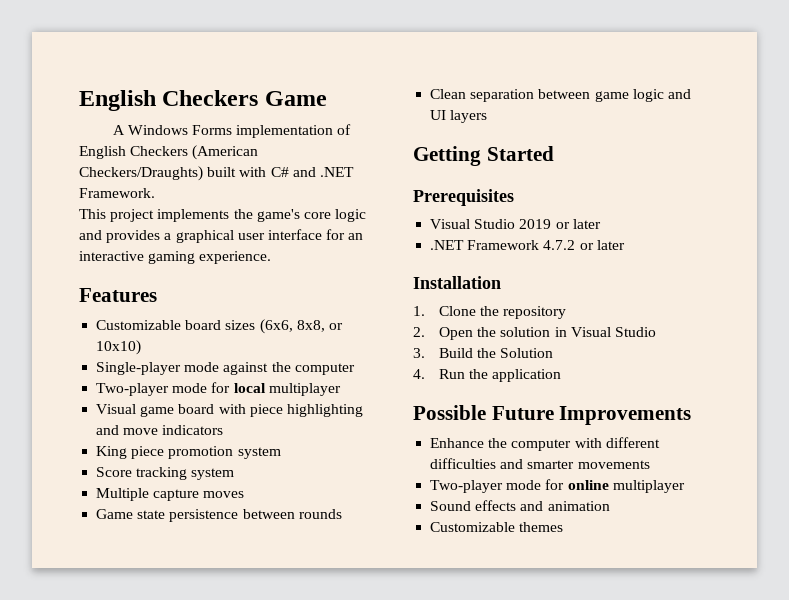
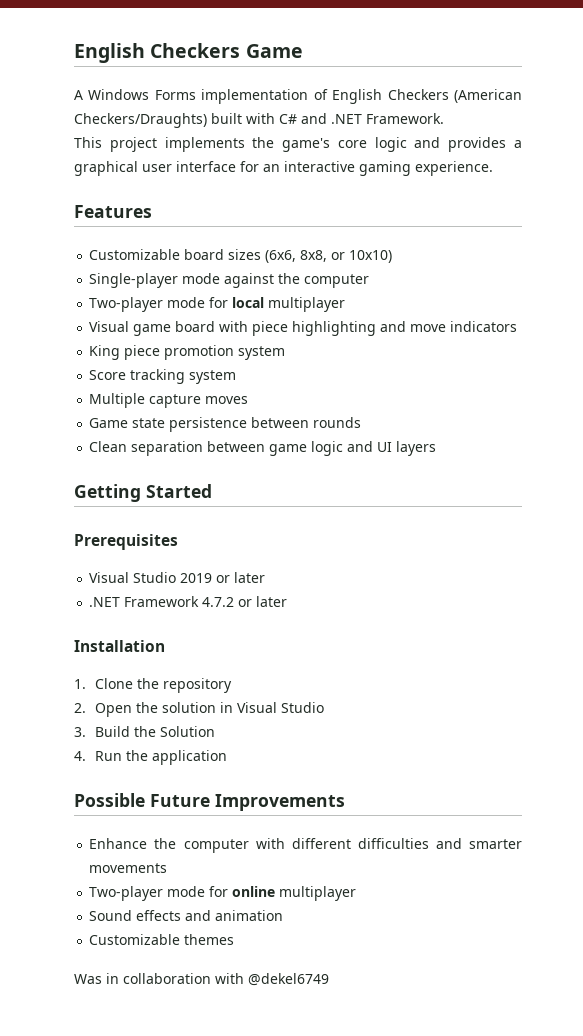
(564, 527) none -> [74,973,329,986] // Was in collaboration with @dekel6749

